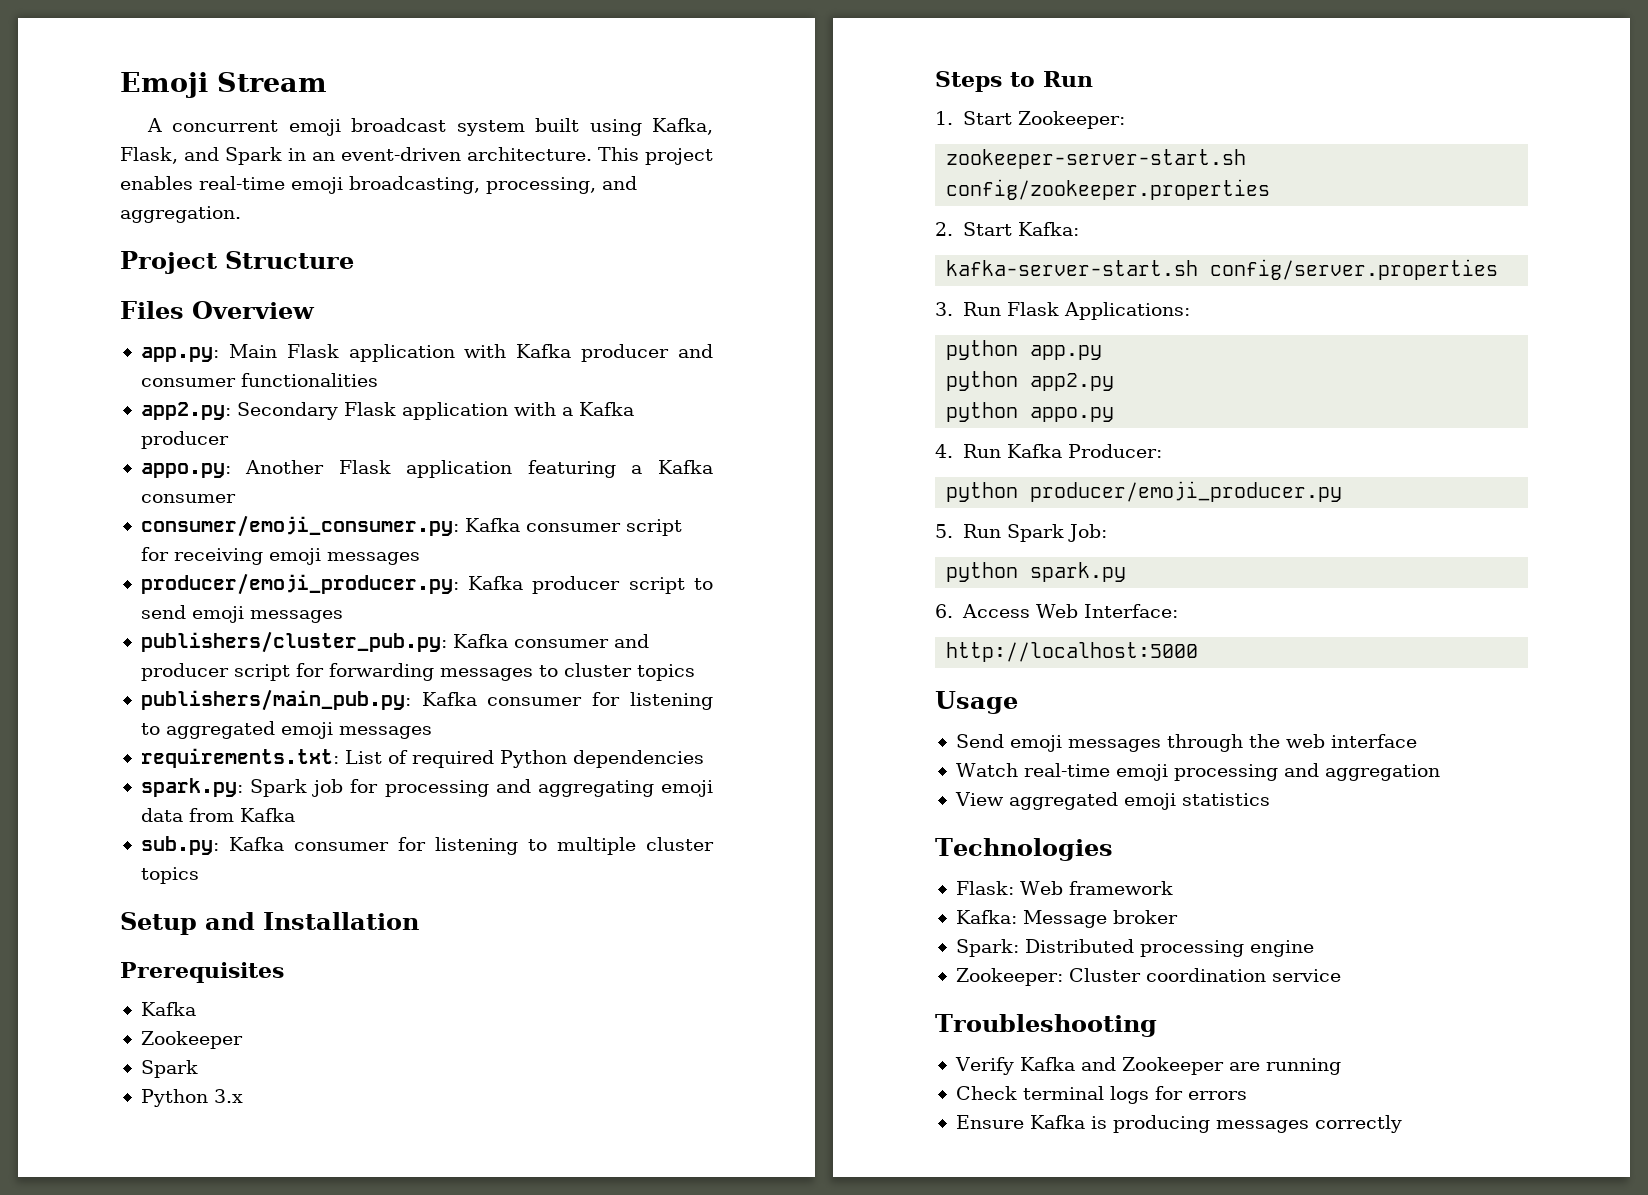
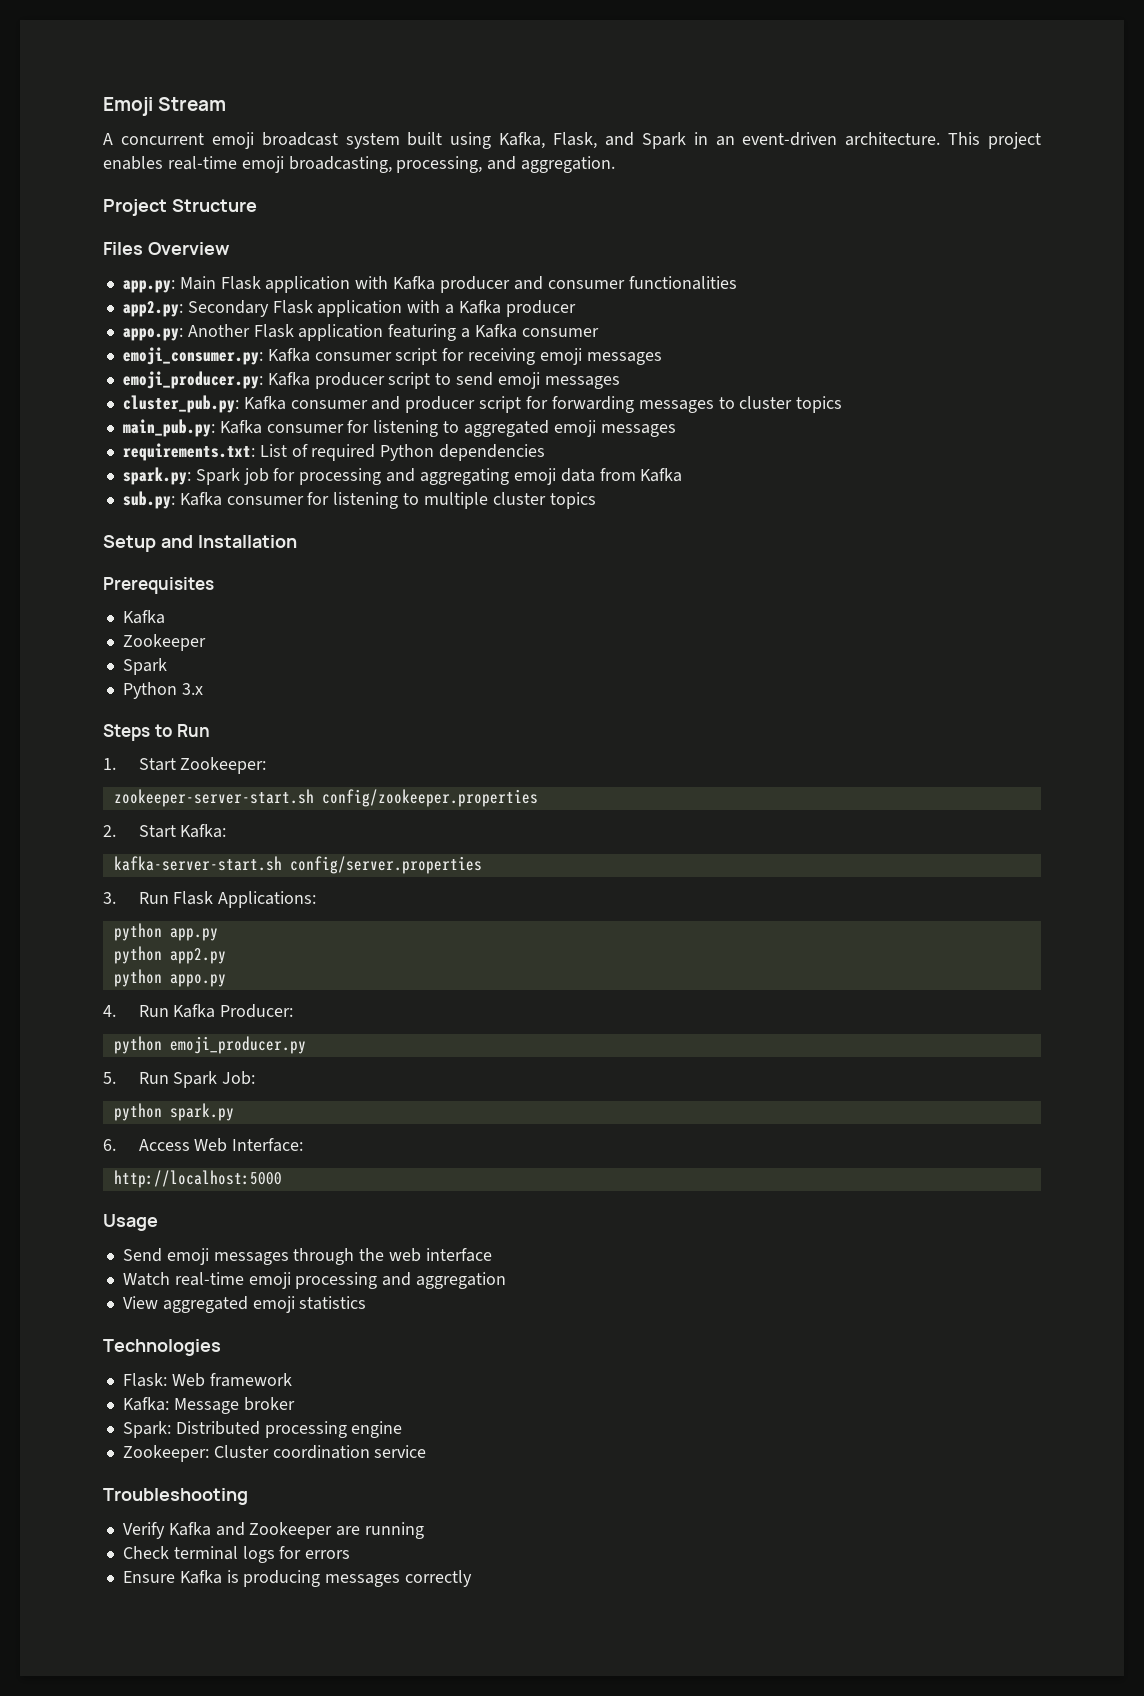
[140,515,459,537] consumer/emoji_consumer.py: -> [122,347,263,365] emoji_consumer.py:
[140,573,459,595] producer/emoji_producer.py: -> [122,371,263,389] emoji_producer.py:
[140,631,447,653] publishers/cluster_pub.py: -> [122,395,239,413] cluster_pub.py:
[140,689,411,711] publishers/main_pub.py: -> [122,419,215,437] main_pub.py:
[1030,481,1343,502] producer/emoji_producer.py -> [169,1036,306,1054] emoji_producer.py

